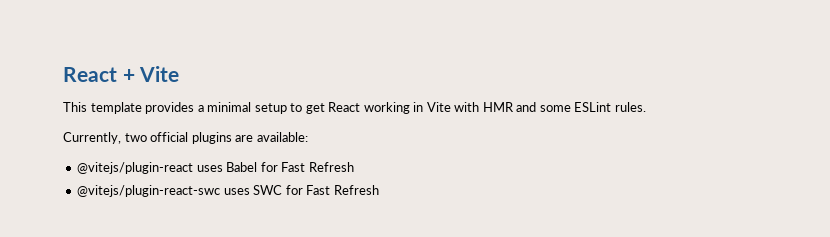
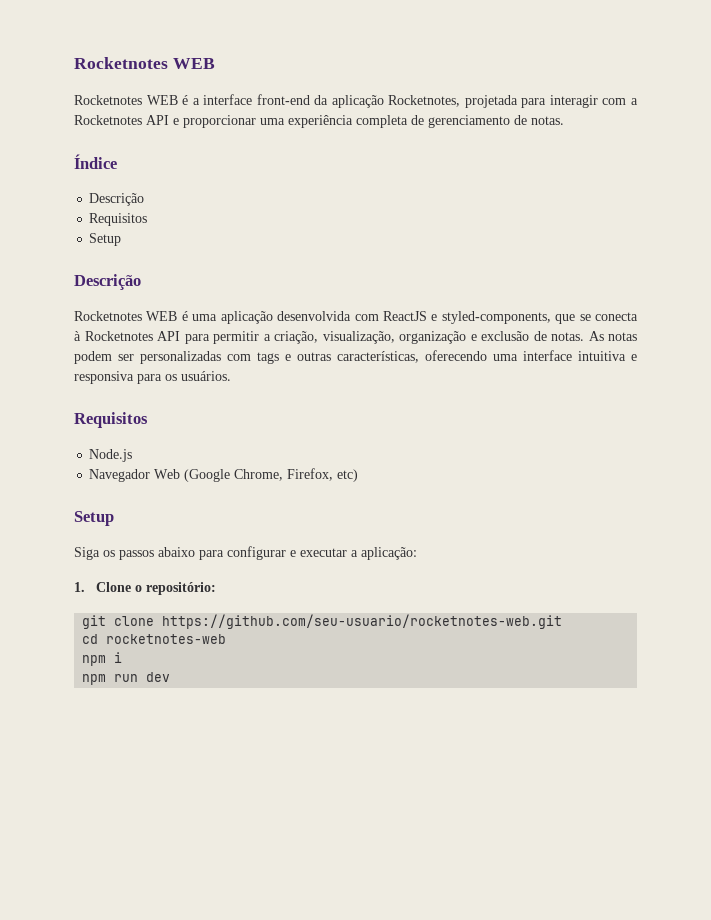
[63,66,180,82] [63,102,646,114] [63,132,308,144] [77,162,354,174] [77,185,379,197] React + Vite // This template provides a minimal setup to get React working in Vite with HMR and some ESLint rules. // Currently, two official plugins are available: // @vitejs/plugin-react uses Babel for Fast Refresh // @vitejs/plugin-react-swc uses SWC for Fast Refresh -> [74,57,215,69] [74,94,638,108] [74,115,564,128] [74,154,117,169] [89,193,145,206] [89,213,148,226] [89,233,122,246] [74,274,141,290] [74,311,639,324] [74,331,637,344] [74,350,637,364] [74,371,231,384] [74,412,148,428] [89,449,133,462] [89,468,359,482] [74,511,114,526] [74,546,417,560] [74,582,216,595] [82,614,563,629] [82,634,227,644] [82,652,123,666] [82,672,171,685] Rocketnotes WEB // Rocketnotes WEB é a interface front-end da aplicação Rocketnotes, projetada para interagir com a Rocketnotes API e proporcionar uma experiência completa de gerenciamento de notas. // Índice // Descrição // Requisitos // Setup // Descrição // Rocketnotes WEB é uma aplicação desenvolvida com ReactJS e styled-components, que se conecta à Rocketnotes API para permitir a criação, visualização, organização e exclusão de notas. As notas podem ser personalizadas com tags e outras características, oferecendo uma interface intuitiva e responsiva para os usuários. // Requisitos // Node.js // Navegador Web (Google Chrome, Firefox, etc) // Setup // Siga os passos abaixo para configurar e executar a aplicação: // 1. Clone o repositório: // git clone https://github.com/seu-usuario/rocketnotes-web.git // cd rocketnotes-web // npm i // npm run dev

